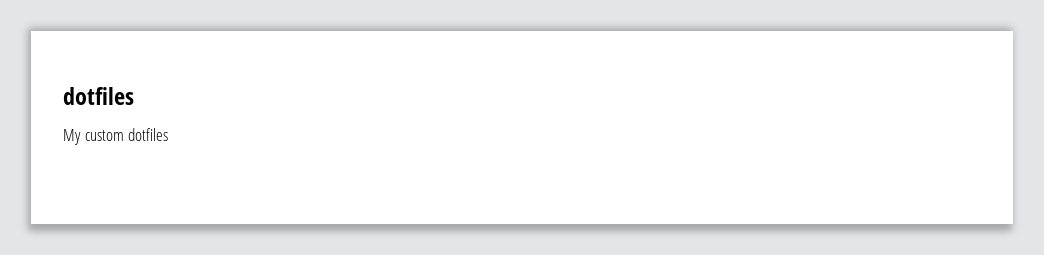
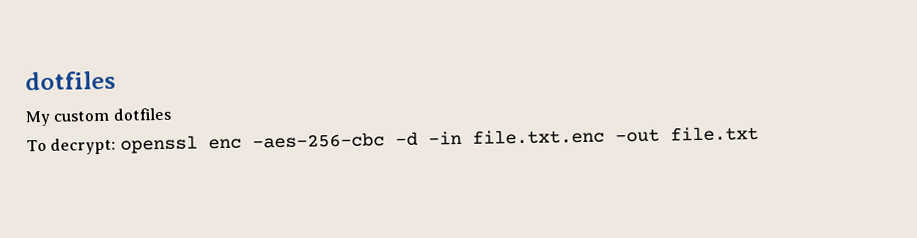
(169, 134) none -> [26,125,759,155] // To decrypt: openssl enc -aes-256-cbc -d -in file.txt.enc -out file.txt

